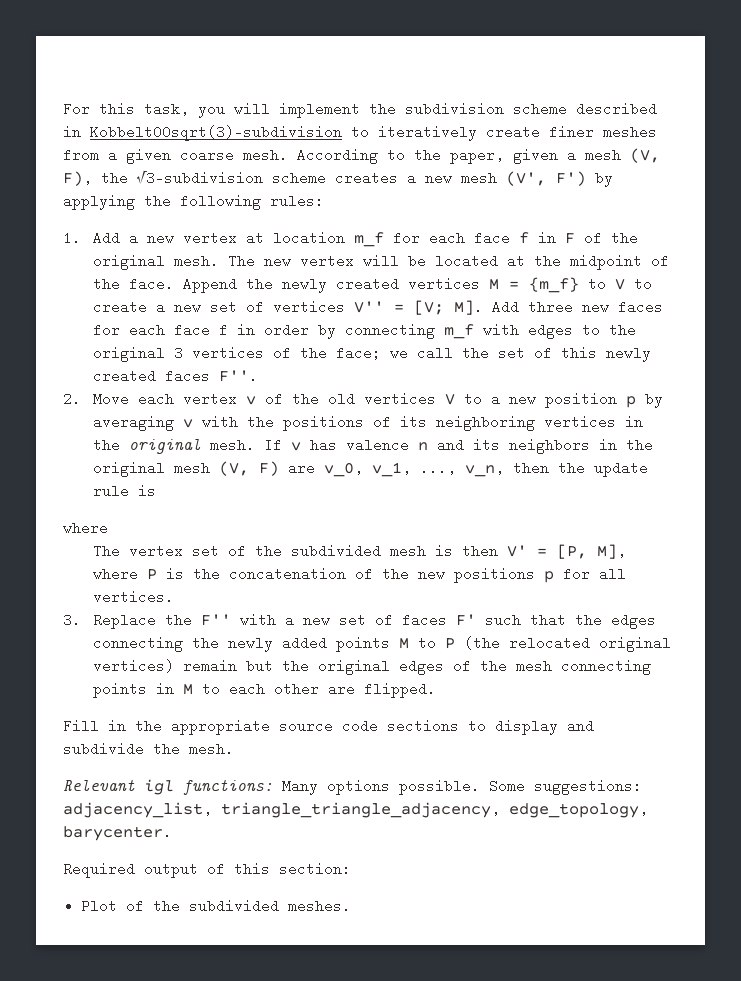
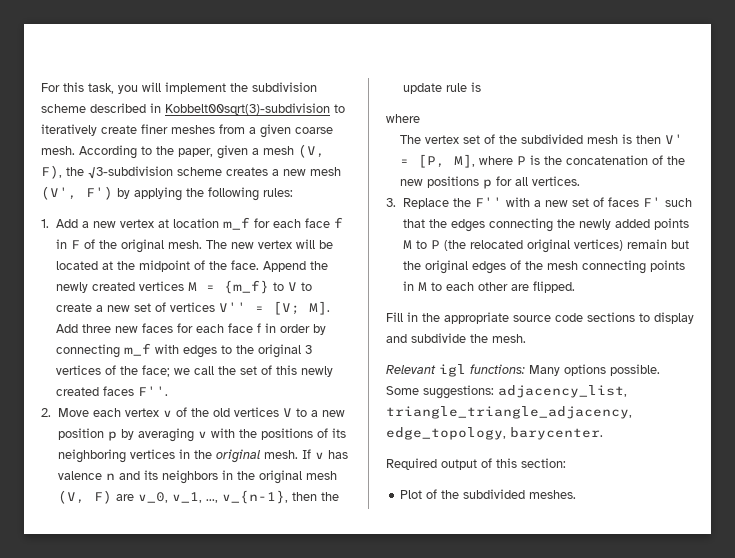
[464,461,504,477] v_n, -> [221,490,288,504] v_{n-1},

